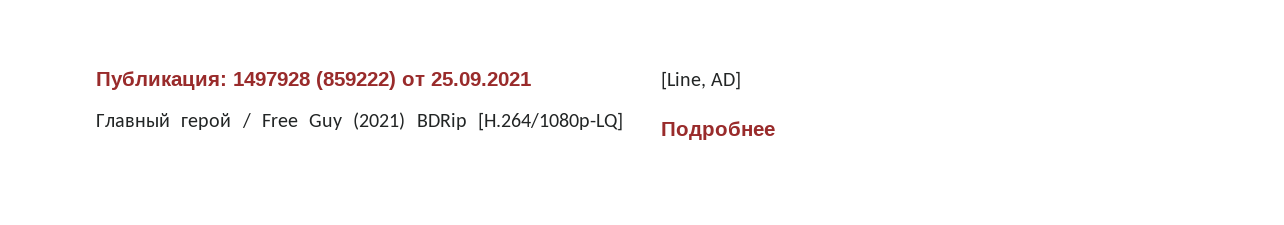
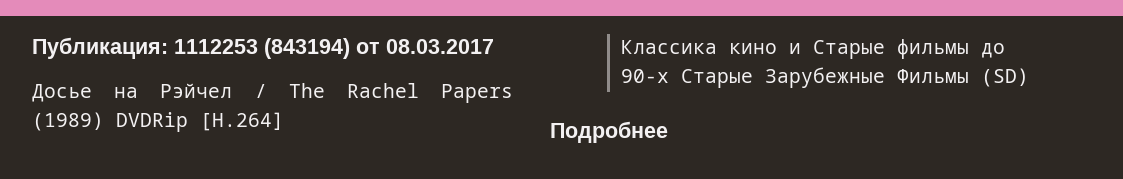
[233,71,531,90] [96,112,623,131] [661,71,742,90] 1497928 (859222) от 25.09.2021 // Главный герой / Free Guy (2021) BDRip [H.264/1080p-LQ] [Line, AD] -> [174,38,494,59] [32,83,513,103] [32,112,284,132] [620,39,1005,59] [620,67,1029,88] 1112253 (843194) от 08.03.2017 // Досье на Рэйчел / The Rachel Papers (1989) DVDRip [H.264] // Классика кино и Старые фильмы до 90-х Старые Зарубежные Фильмы (SD)

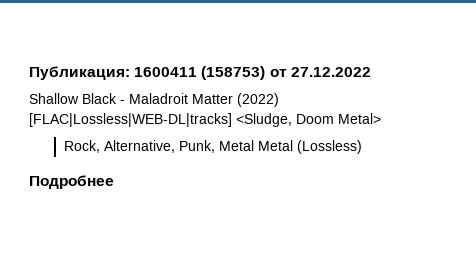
[174,38,494,59] [32,83,513,103] [32,112,284,132] [620,39,1005,59] [620,67,1029,88] 1112253 (843194) от 08.03.2017 // Досье на Рэйчел / The Rachel Papers (1989) DVDRip [H.264] // Классика кино и Старые фильмы до 90-х Старые Зарубежные Фильмы (SD) -> [134,66,371,80] [29,93,279,107] [29,113,381,127] [63,140,362,154] 1600411 (158753) от 27.12.2022 // Shallow Black - Maladroit Matter (2022) [FLAC|Lossless|WEB-DL|tracks] <Sludge, Doom Metal> // Rock, Alternative, Punk, Metal Metal (Lossless)

